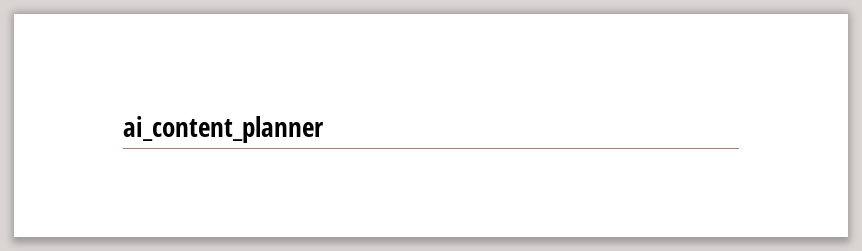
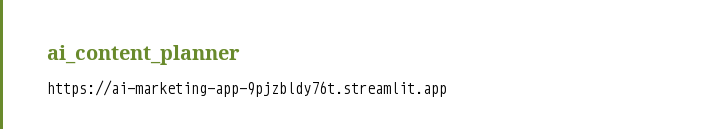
(324, 129) none -> [47,80,447,97] // https://ai-marketing-app-9pjzbldy76t.streamlit.app

